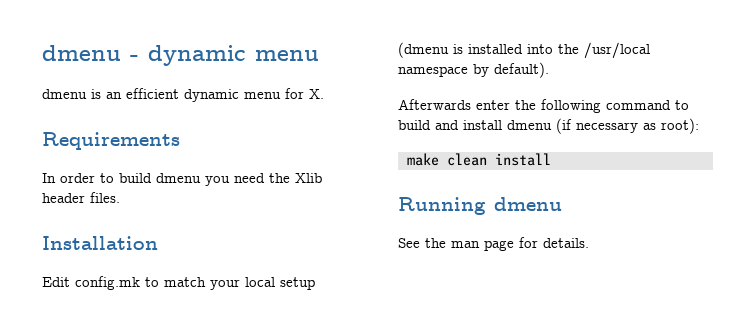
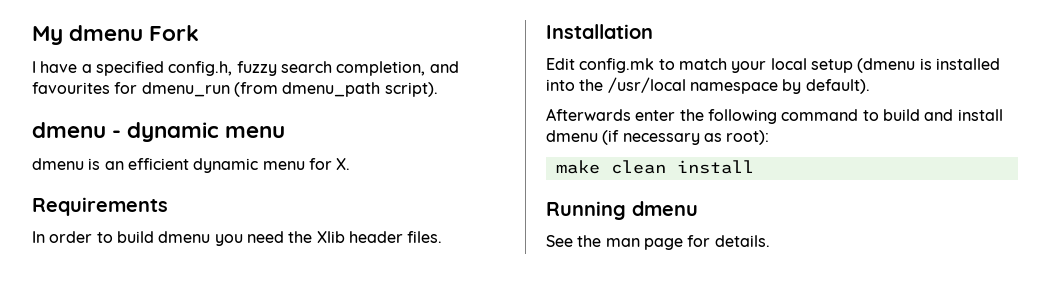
(42, 53) none -> [32,25,200,45] [32,61,459,76] [32,82,438,97] My dmenu Fork // I have a specified config.h, fuzzy search completion, and favourites for dmenu_run (from dmenu_path script). //

